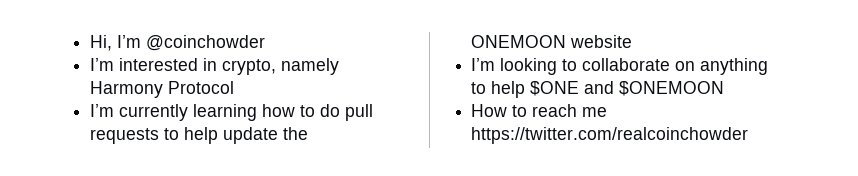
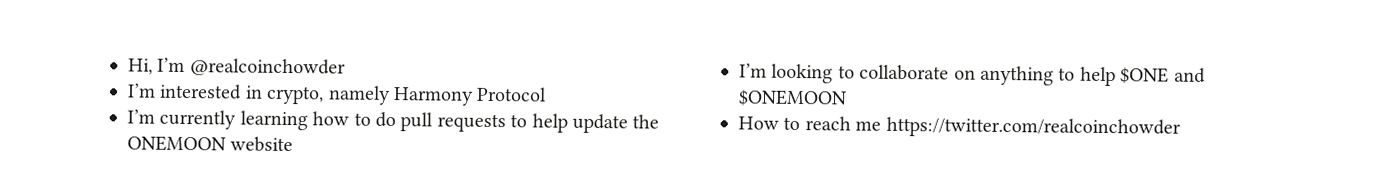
[146,35,266,51] @coinchowder -> [189,58,346,77] @realcoinchowder

